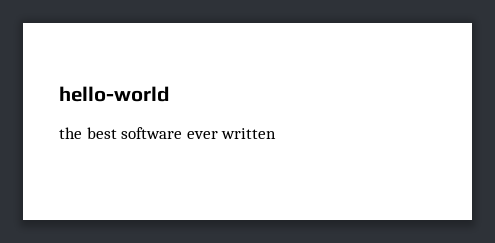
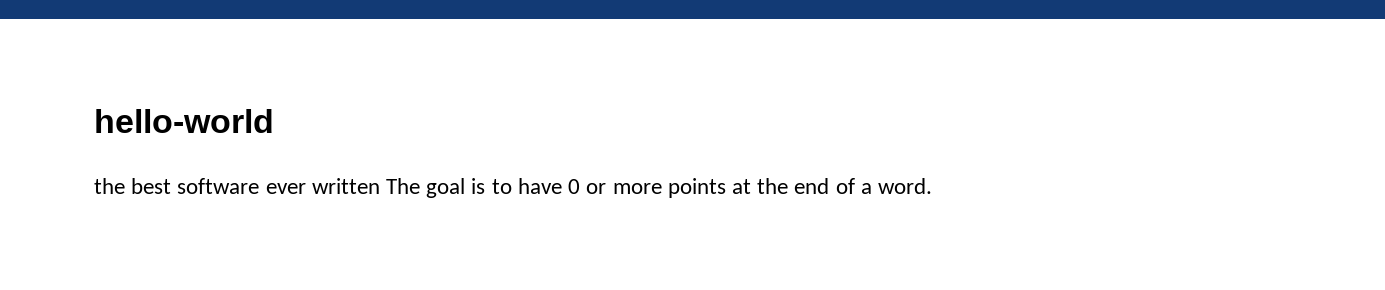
(277, 133) none -> [386,178,932,198] The goal is to have 0 or more points at the end of a word.

